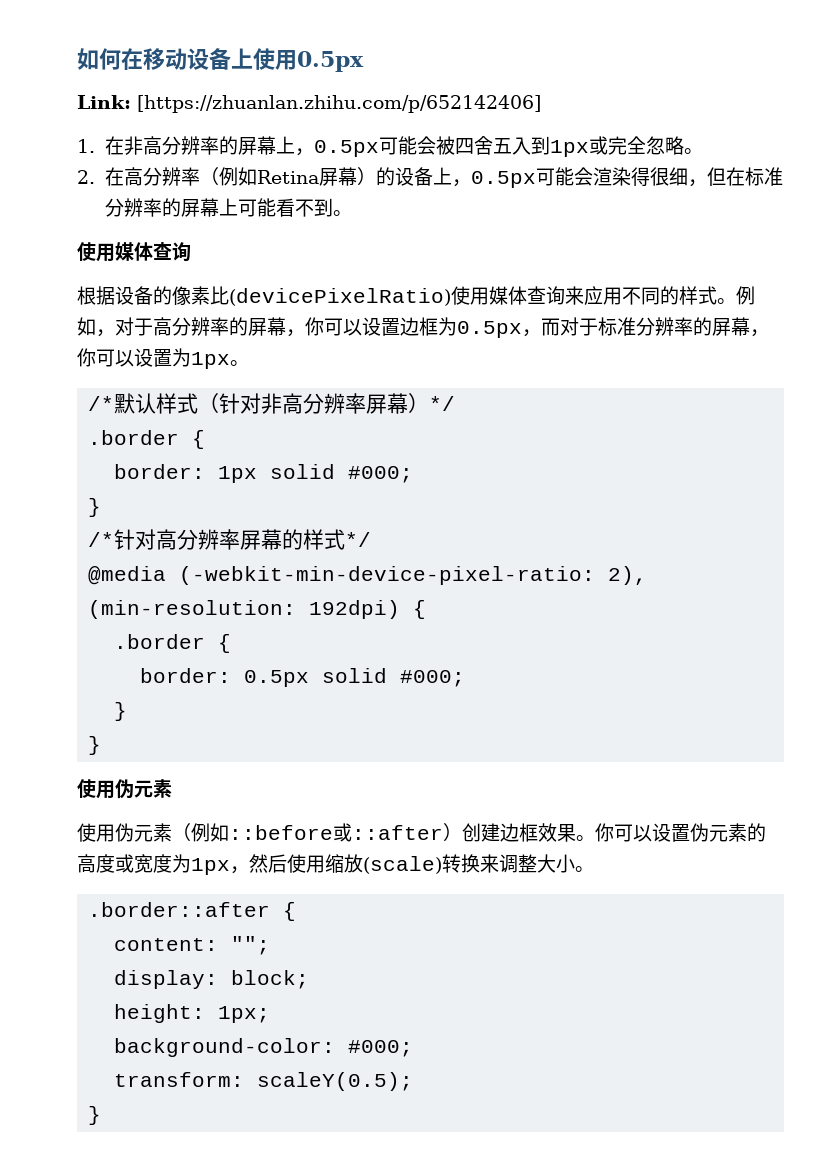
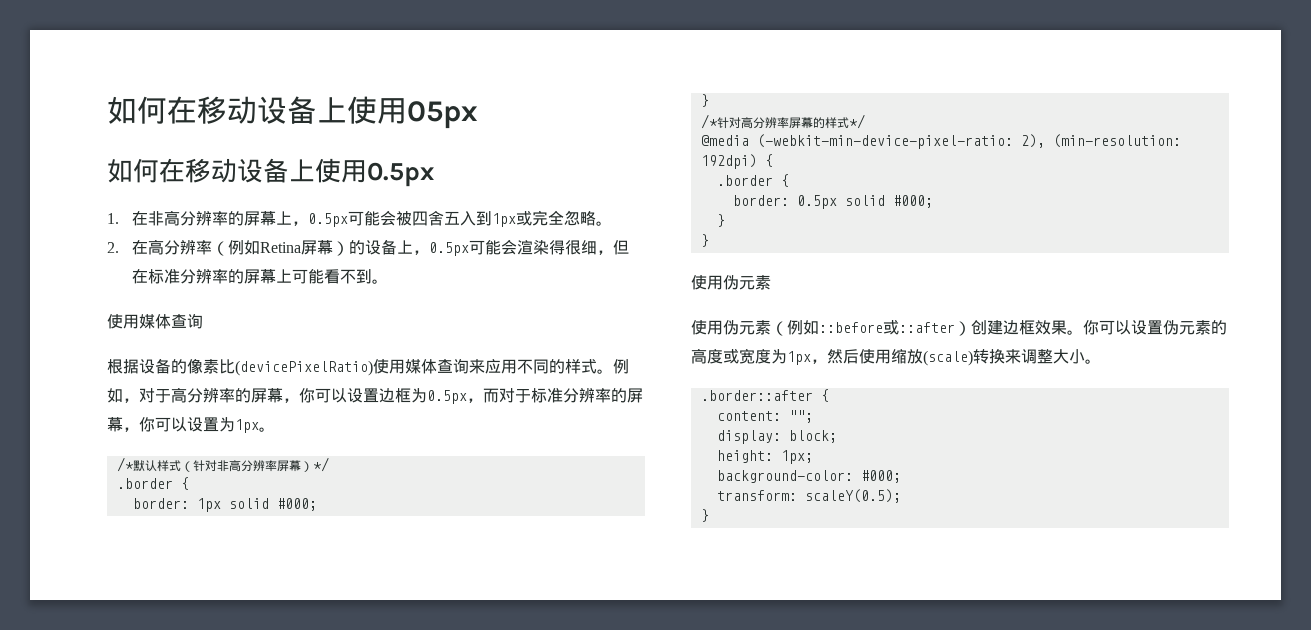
[77,48,364,72] [77,95,541,113] 如何在移动设备上使用0.5px // Link: [https://zhuanlan.zhihu.com/p/652142406] -> [107,96,478,129] [107,158,434,187] 如何在移动设备上使用05px // 如何在移动设备上使用0.5px

